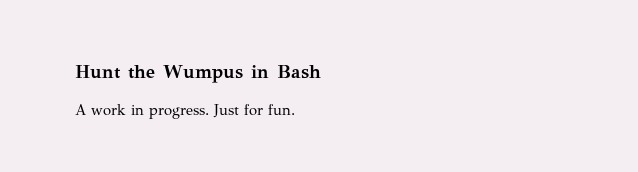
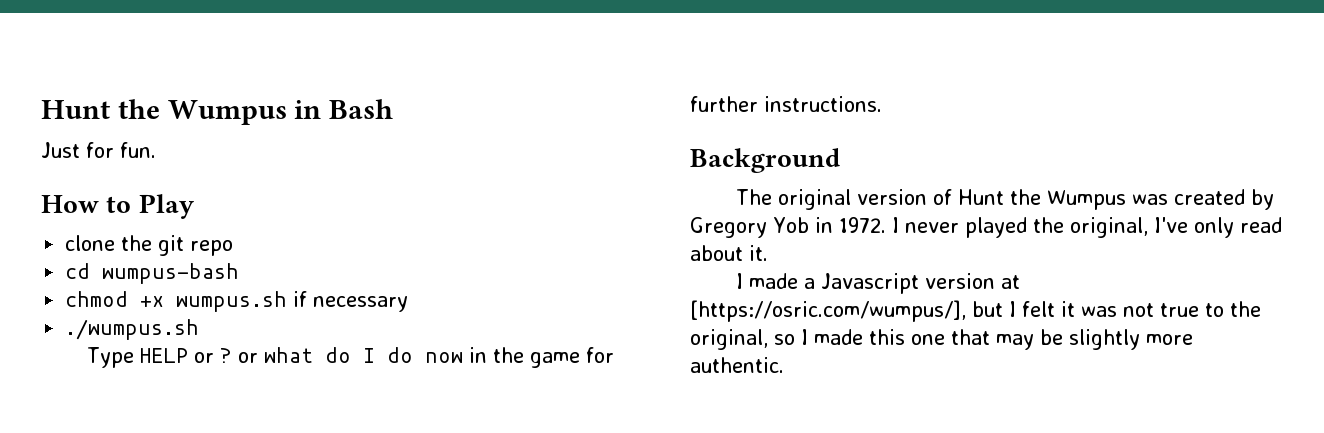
[75,104,209,119] A work in progress. -> (394, 109) none
(295, 109) none -> [41,194,194,219] [65,235,234,256] [65,263,240,284] [65,291,409,312] [65,319,200,340] [86,347,614,368] [690,96,882,112] [690,148,840,173] [735,189,1274,210] [690,217,1282,238] [690,245,768,261] [735,273,1020,294] [690,300,1261,322] [690,329,1193,350] [690,357,784,373] // How to Play // clone the git repo // cd wumpus-bash // chmod +x wumpus.sh if necessary // ./wumpus.sh // Type HELP or ? or what do I do now in the game for further instructions. // Background // The original version of Hunt the Wumpus was created by Gregory Yob in 1972. I never played the original, I've only read about it. // I made a Javascript version at [https://osric.com/wumpus/], but I felt it was not true to the original, so I made this one that may be slightly more authentic.

